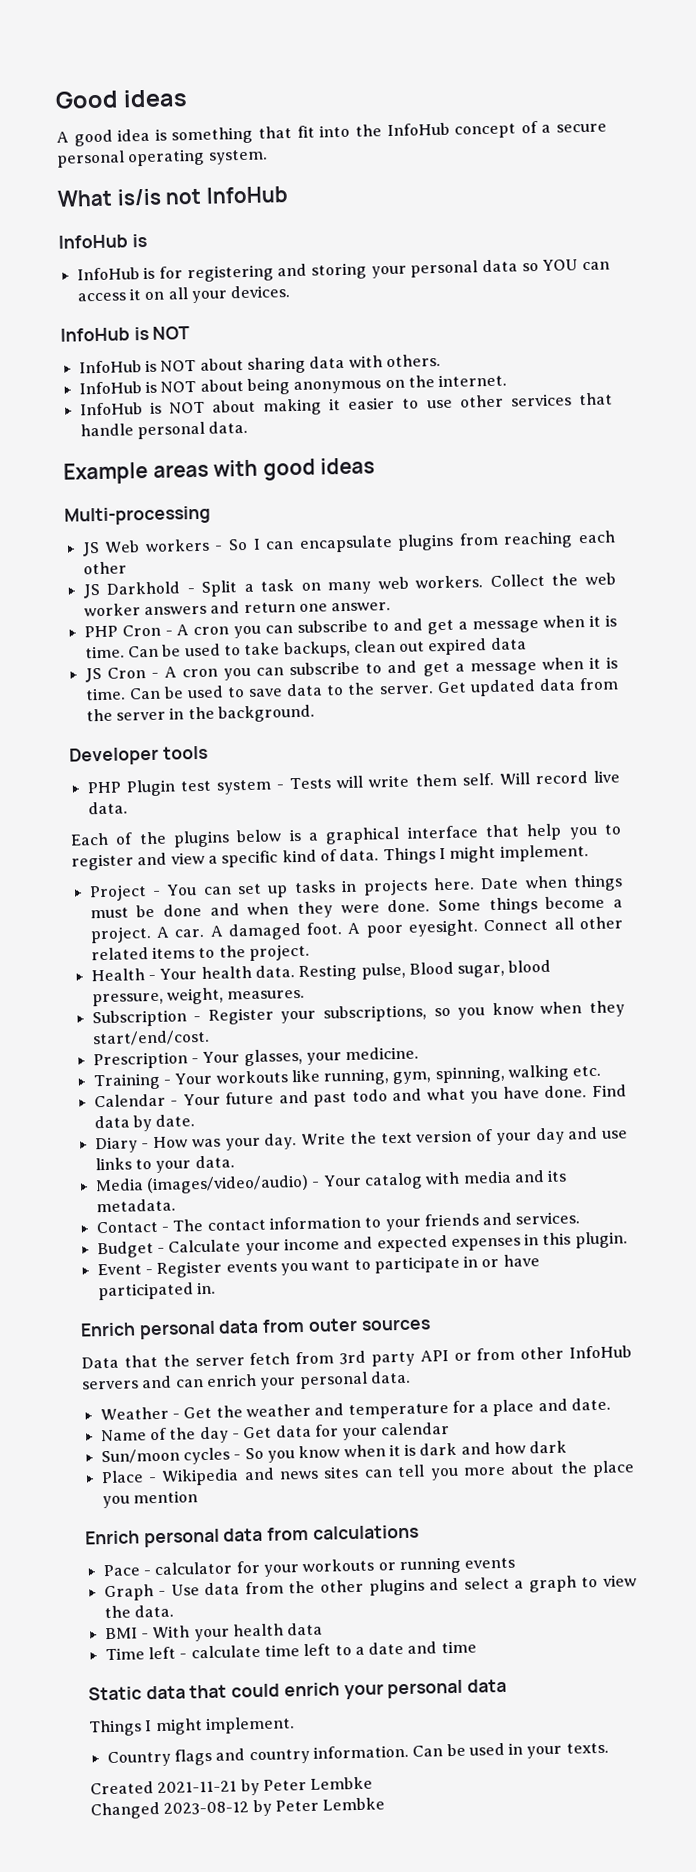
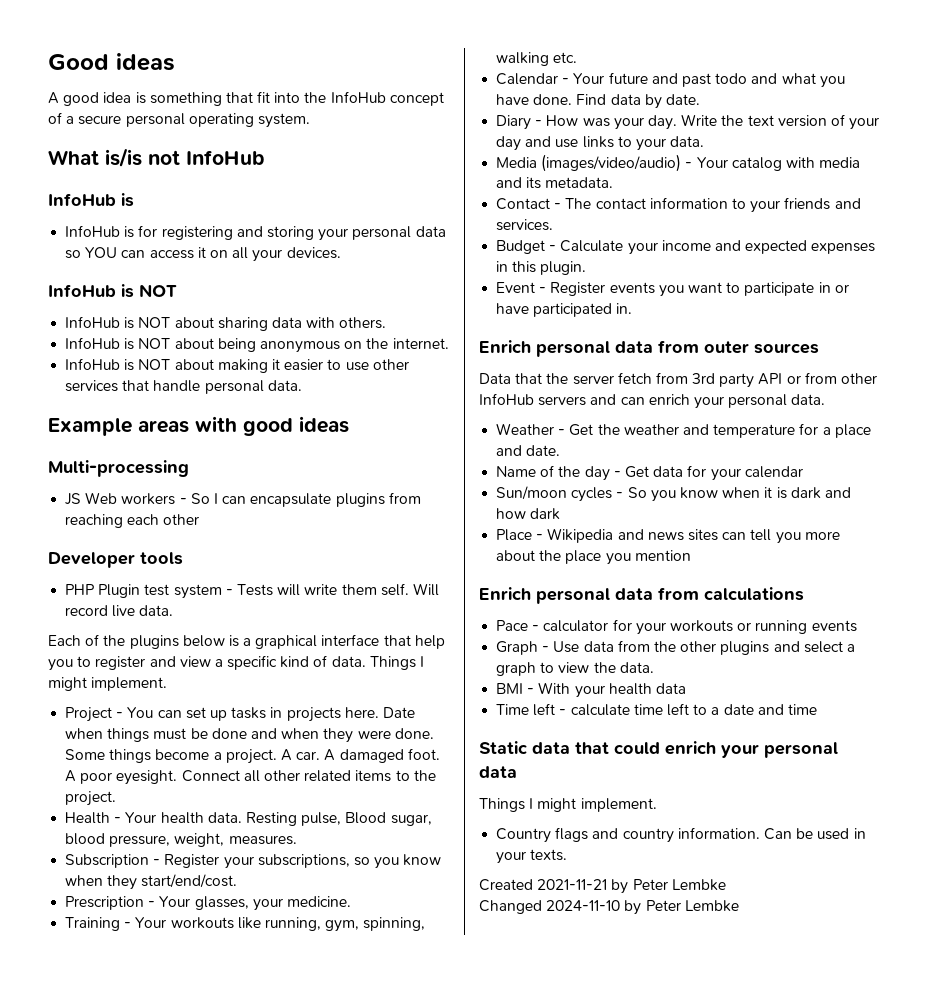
[82,572,616,599] [83,601,392,617] [83,614,617,639] [84,637,527,659] [84,656,618,683] [84,677,620,701] [85,704,315,723] // JS Darkhold - Split a task on many web workers. Collect the web worker answers and return one answer. // PHP Cron - A cron you can subscribe to and get a message when it is time. Can be used to take backups, clean out expired data // JS Cron - A cron you can subscribe to and get a message when it is time. Can be used to save data to the server. Get updated data from the server in the background. -> (200, 519) none
[163,1801,250,1815] 2023-08-12 -> [546,900,621,911] 2024-11-10

